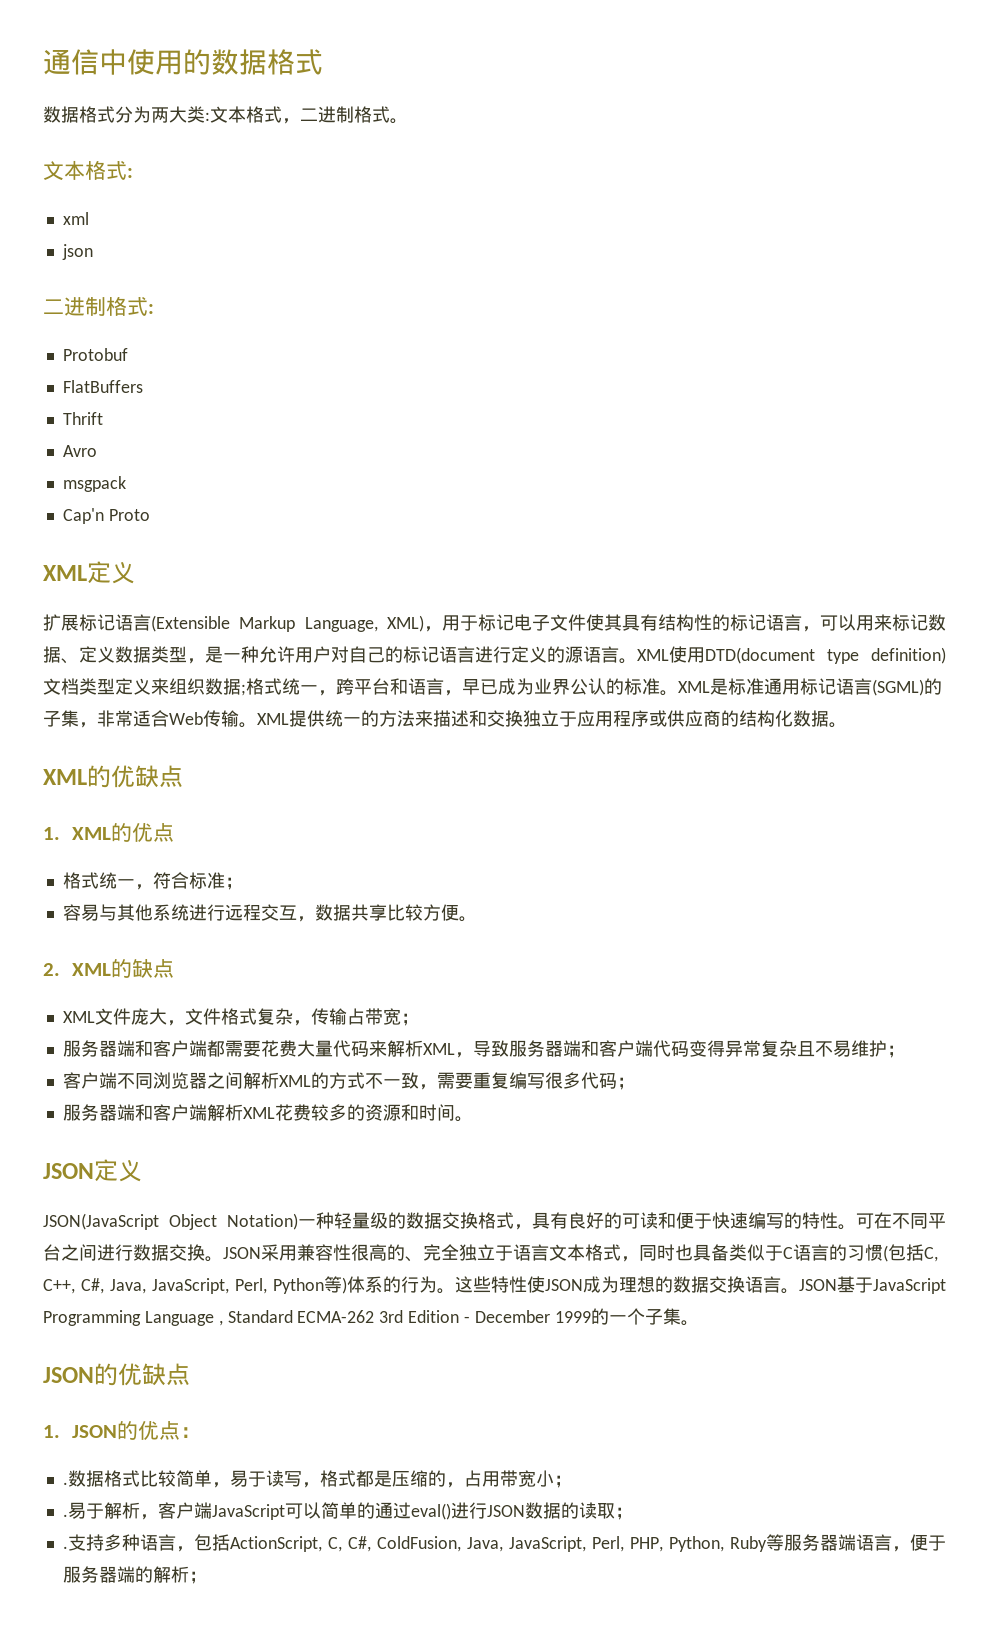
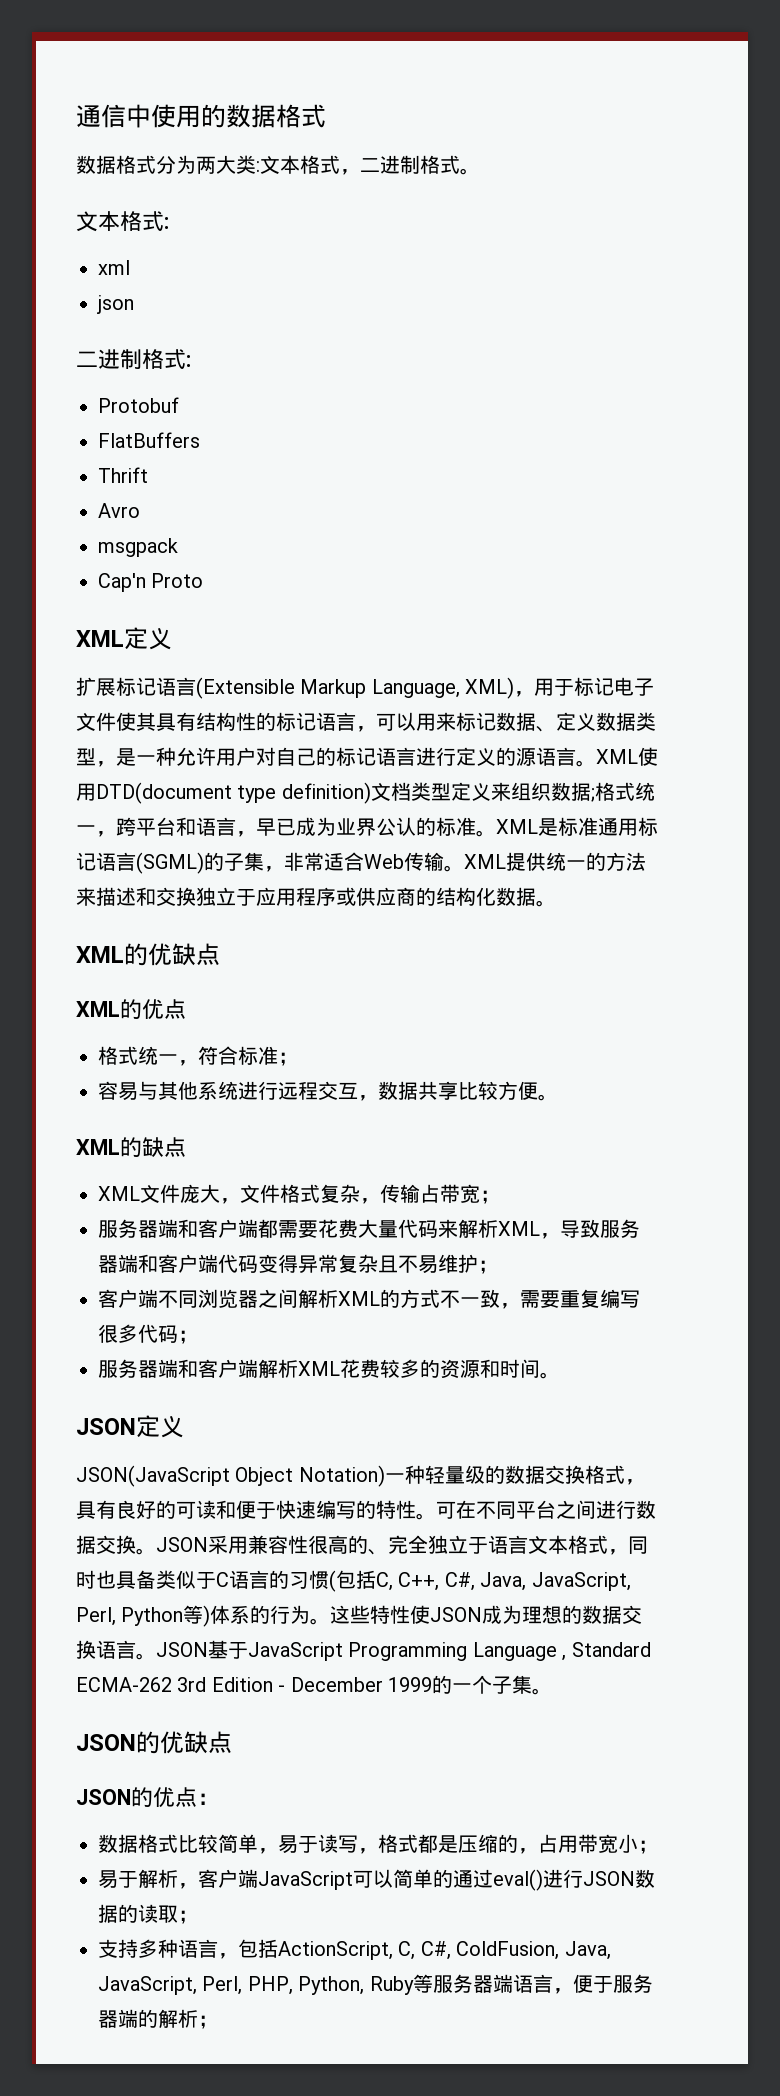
[43,827,60,840] 1. -> (220, 954) none
[43,963,60,976] 2. -> (558, 1097) none
[43,1425,60,1438] 1. -> (232, 1742) none
[62,1482,68,1485] . -> (219, 1799) none
[62,1514,68,1517] . -> (658, 1847) none
[62,1546,68,1549] . -> (198, 1917) none

